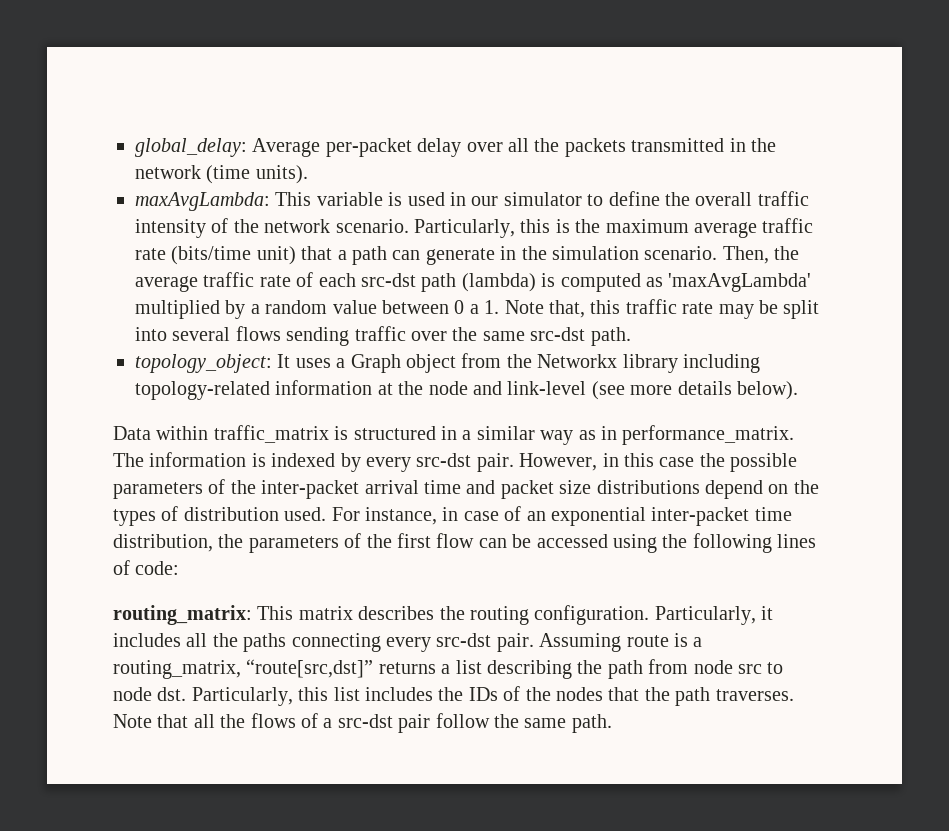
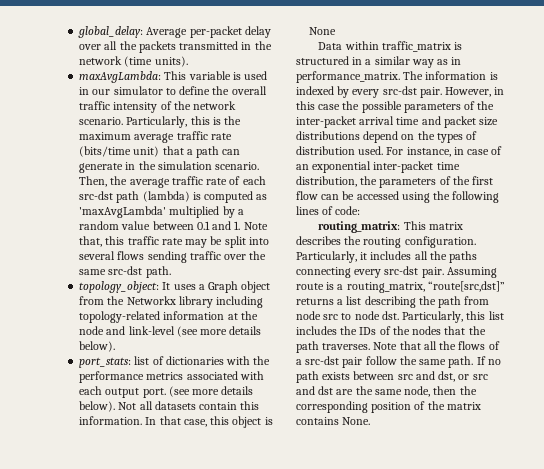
[454,300,479,314] 0 a -> [196,221,232,230] 0.1 and
(798, 390) none -> [79,356,271,368] [79,371,264,383] [79,386,254,398] [79,401,260,412] [79,416,273,428] [309,27,337,35] // port_stats: list of dictionaries with the performance metrics associated with each output port. (see more details below). Not all datasets contain this information. In that case, this object is None
(612, 723) none -> [476,356,501,365] [296,371,488,383] [296,386,477,397] [296,401,481,413] [296,417,371,425] If no path exists between src and dst, or src and dst are the same node, then the corresponding position of the matrix contains None.

